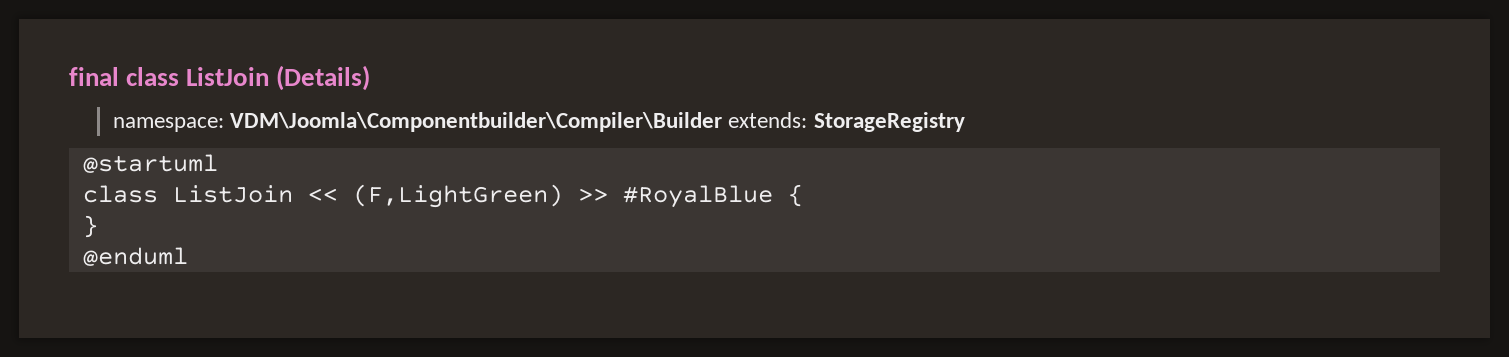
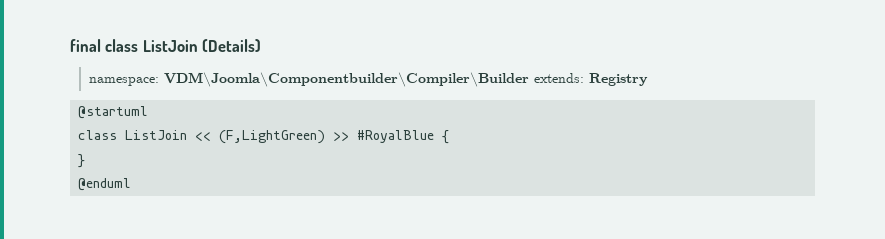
[813,112,965,132] StorageRegistry -> [588,73,648,86] Registry

